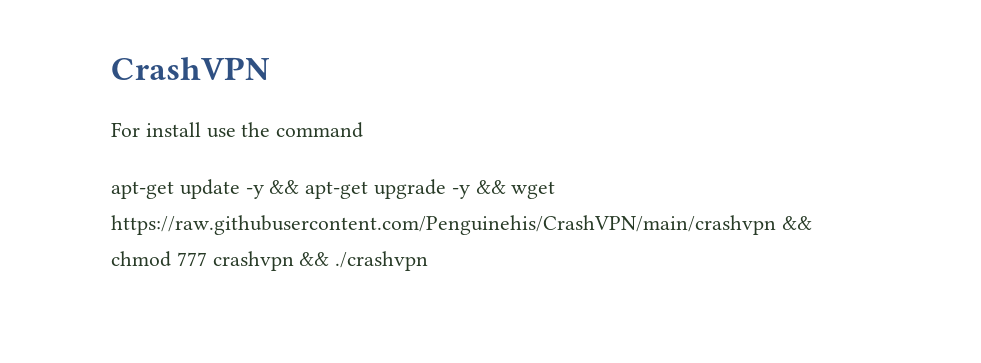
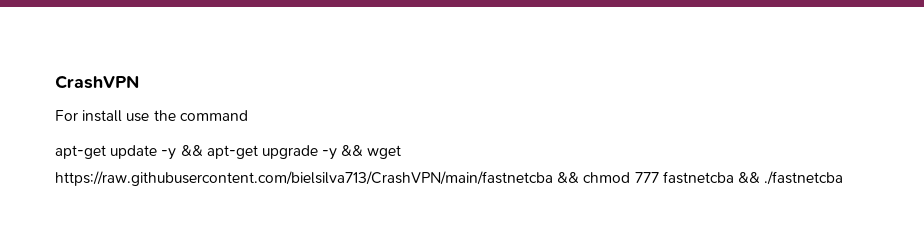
[111,215,776,235] https://raw.githubusercontent.com/Penguinehis/CrashVPN/main/crashvpn -> [55,171,553,186] https://raw.githubusercontent.com/bielsilva713/CrashVPN/main/fastnetcba
[212,251,429,271] crashvpn && ./crashvpn -> [662,171,844,185] fastnetcba && ./fastnetcba

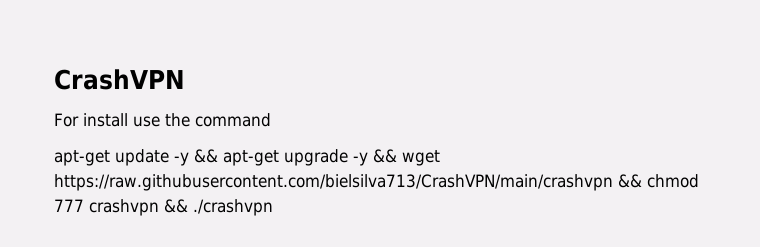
[55,171,553,186] https://raw.githubusercontent.com/bielsilva713/CrashVPN/main/fastnetcba -> [54,174,613,191] https://raw.githubusercontent.com/bielsilva713/CrashVPN/main/crashvpn
[662,171,844,185] fastnetcba && ./fastnetcba -> [89,199,273,216] crashvpn && ./crashvpn

